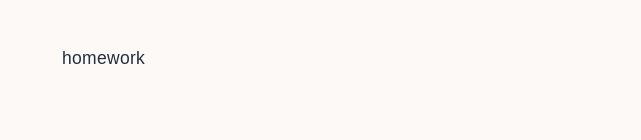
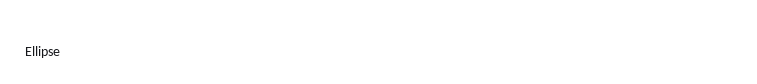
[62,51,145,64] homework -> [25,46,60,58] Ellipse

